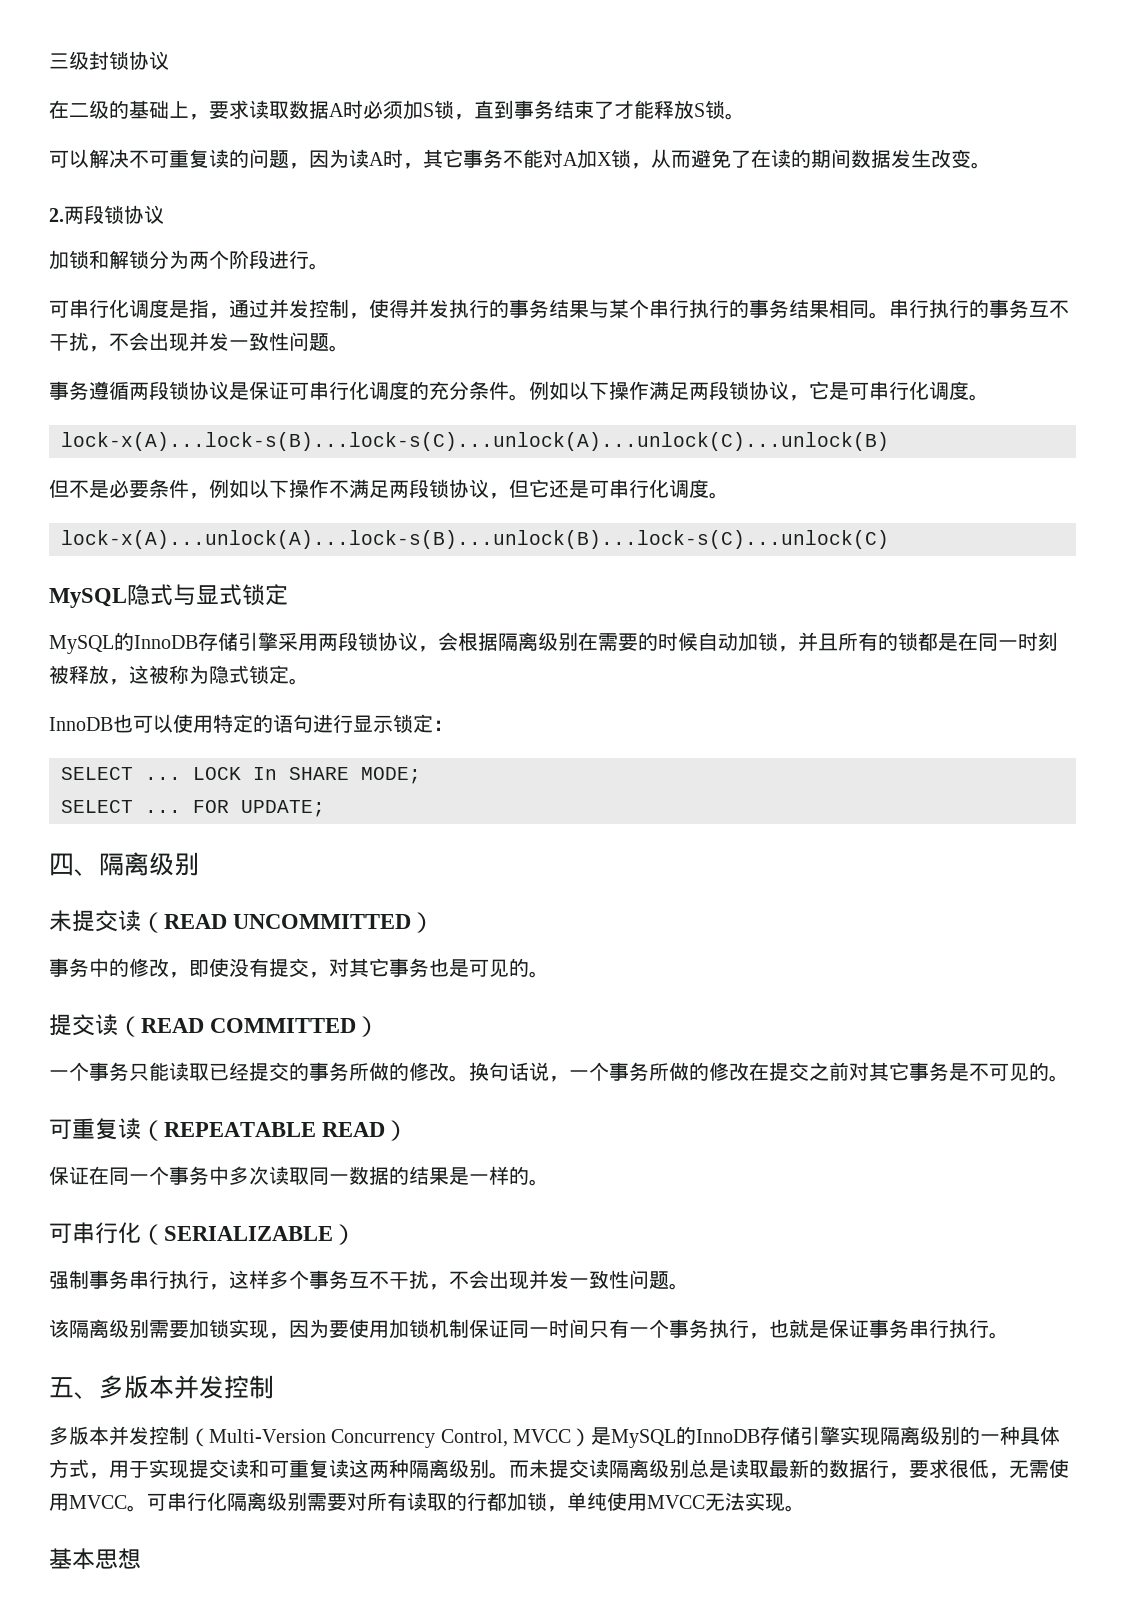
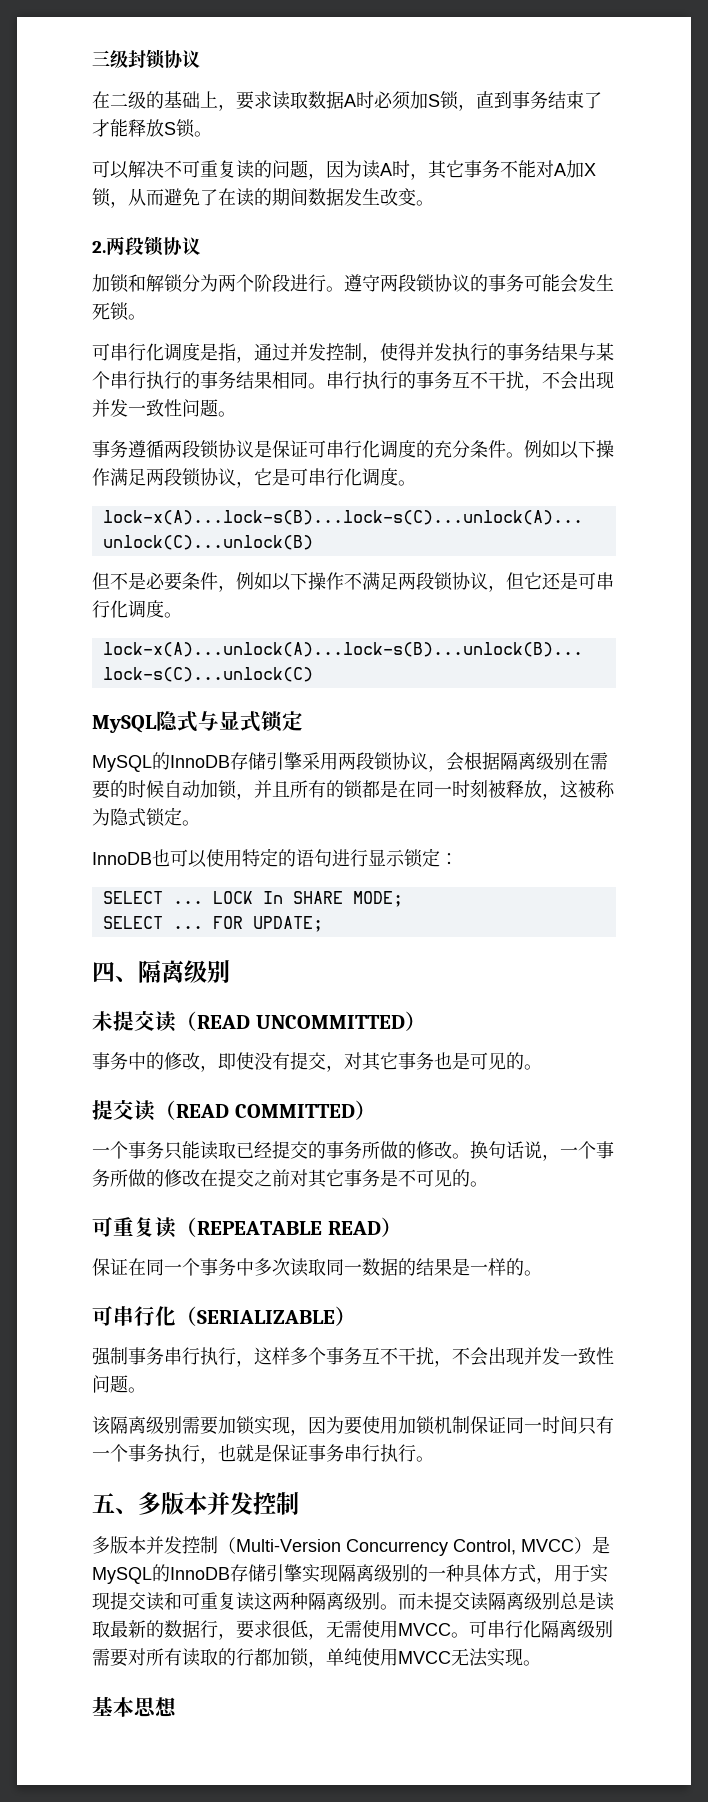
(329, 266) none -> [344,274,614,293] [92,302,146,321] 遵守两段锁协议的事务可能会发生死锁。

